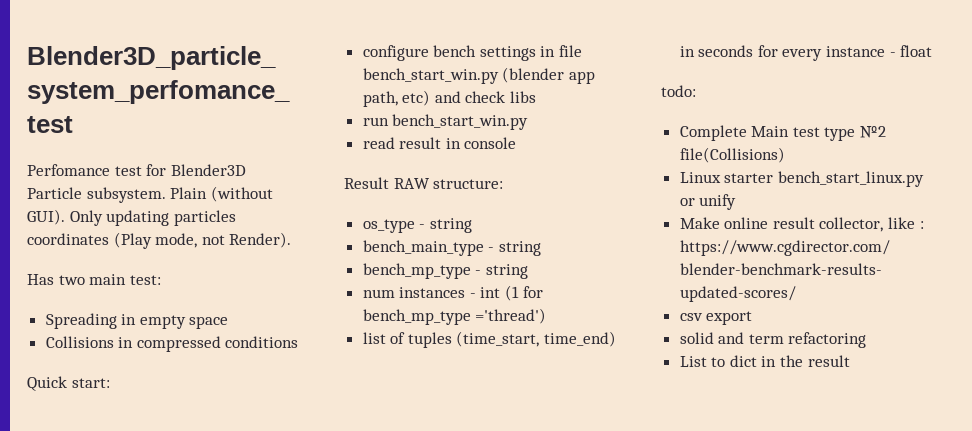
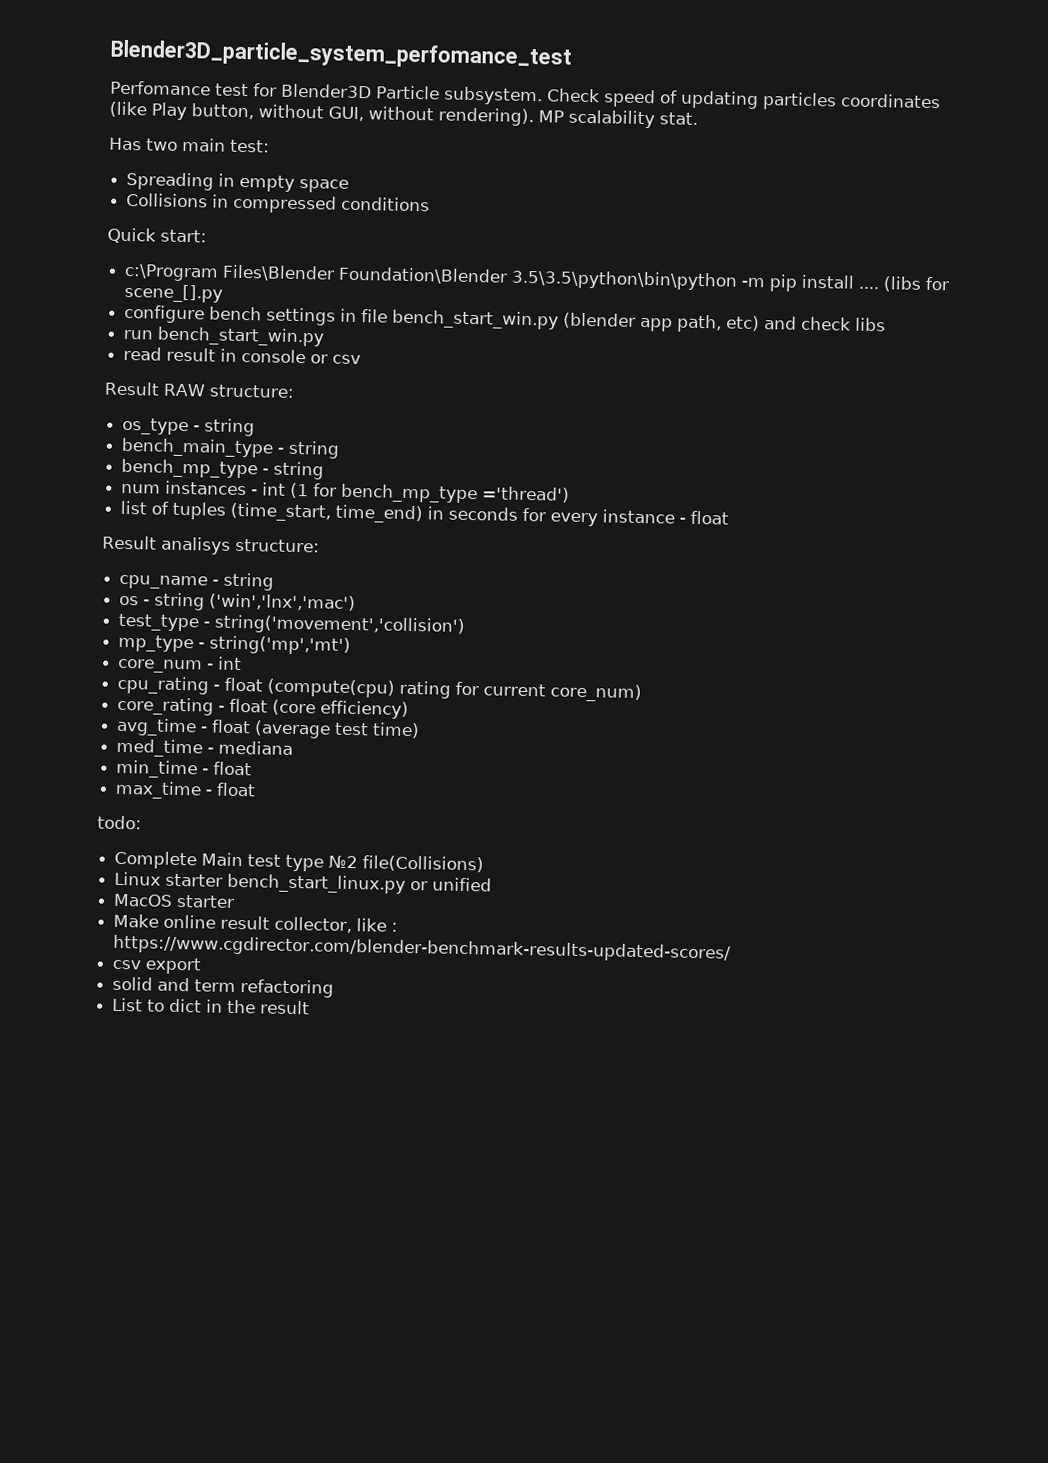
[170,186,273,202] [27,209,236,226] [27,232,292,249] Plain (without GUI). Only updating particles coordinates (Play mode, not Render). -> [547,88,941,111] [109,101,698,129] Check speed of updating particles coordinates (like Play button, without GUI, without rendering). MP scalability stat.
(110, 383) none -> [124,263,950,292] [124,283,224,303] // c:\Program Files\Blender Foundation\Blender 3.5\3.5\python\bin\python -m pip install .... (libs for scene_[].py
(517, 143) none -> [310,354,362,365] or csv
(933, 51) none -> [102,535,320,555] [119,572,275,591] [119,592,357,612] [118,613,466,636] [118,634,352,655] [117,656,243,674] [117,675,643,703] [117,696,410,719] [116,717,421,739] [116,738,294,758] [116,759,253,779] [115,780,257,800] // Result analisys structure: // cpu_name - string // os - string ('win','lnx','mac') // test_type - string('movement','collision') // mp_type - string('mp','mt') // core_num - int // cpu_rating - float (compute(cpu) rating for current core_num) // core_rating - float (core efficiency) // avg_time - float (average test time) // med_time - mediana // min_time - float // max_time - float
[699,194,737,210] unify -> [432,877,493,892] [113,893,236,908] unified // MacOS starter

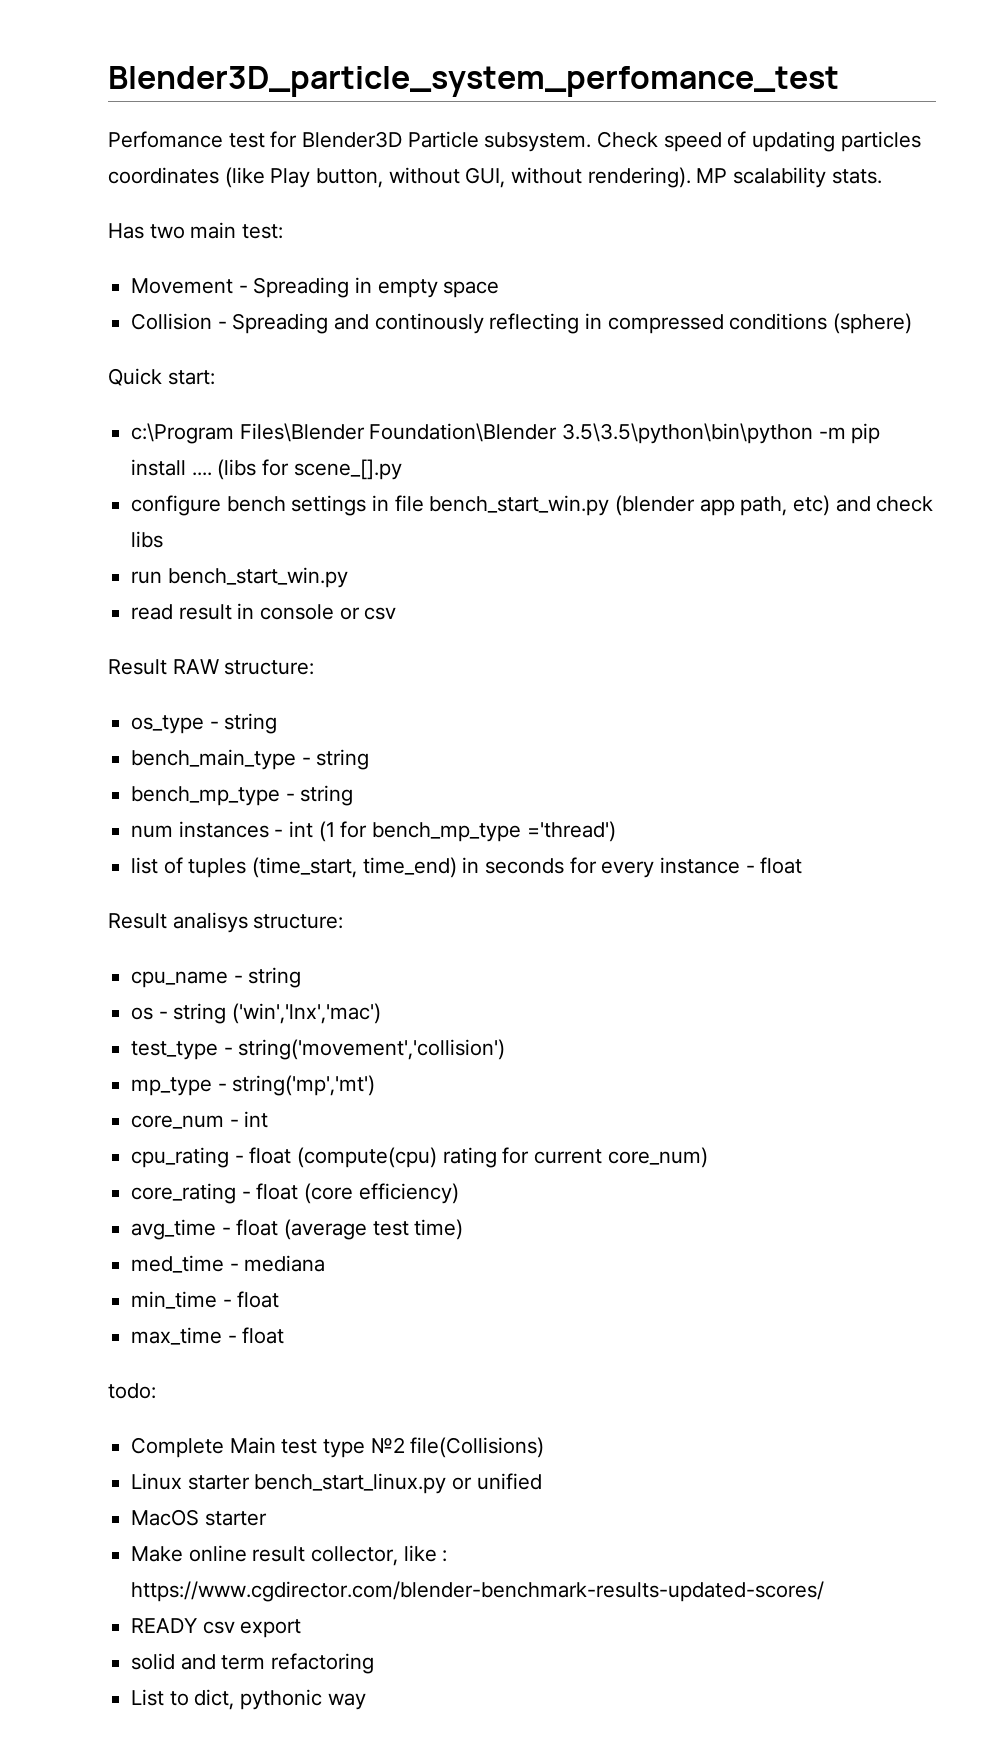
[659,112,698,125] stat. -> [831,169,882,184] stats.
(270, 146) none -> [131,278,248,294] Movement -
[126,192,209,208] Collisions -> [131,313,580,334] Collision - Spreading and continously reflecting
(431, 204) none -> [833,313,913,334] (sphere)
(732, 948) none -> [131,1618,198,1633] READY
[169,998,311,1015] dict in the result -> [194,1689,366,1710] dict, pythonic way

